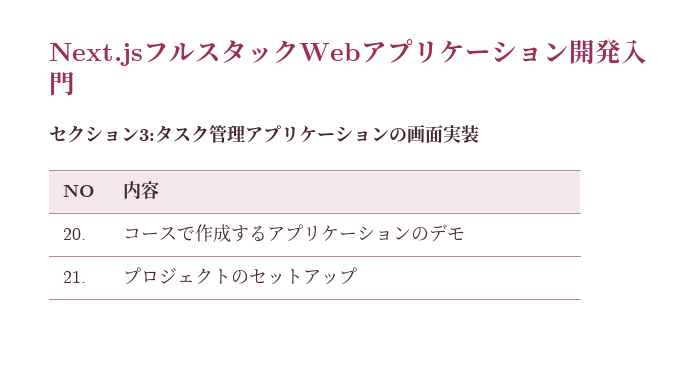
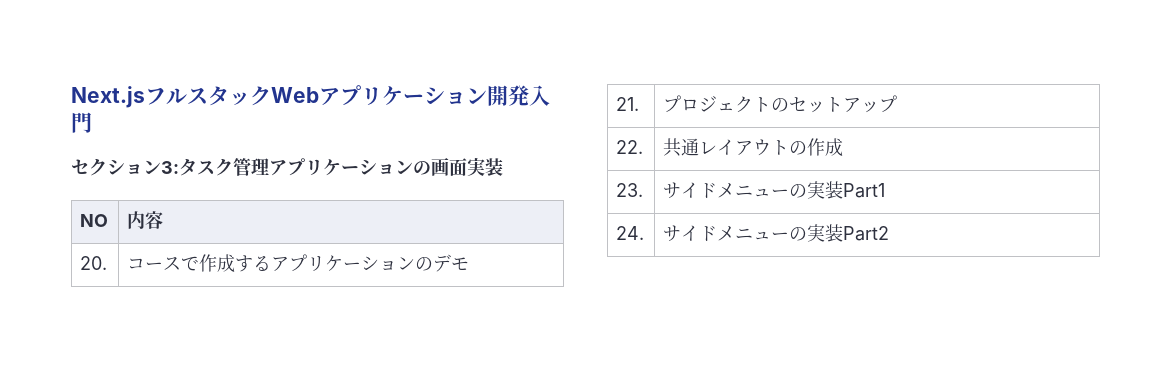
(357, 276) none -> [616,140,644,154] [663,138,844,157] [616,183,644,197] [663,181,886,199] [616,226,645,240] [663,224,890,242] // 22. | 共通レイアウトの作成 // 23. | サイドメニューの実装Part1 // 24. | サイドメニューの実装Part2

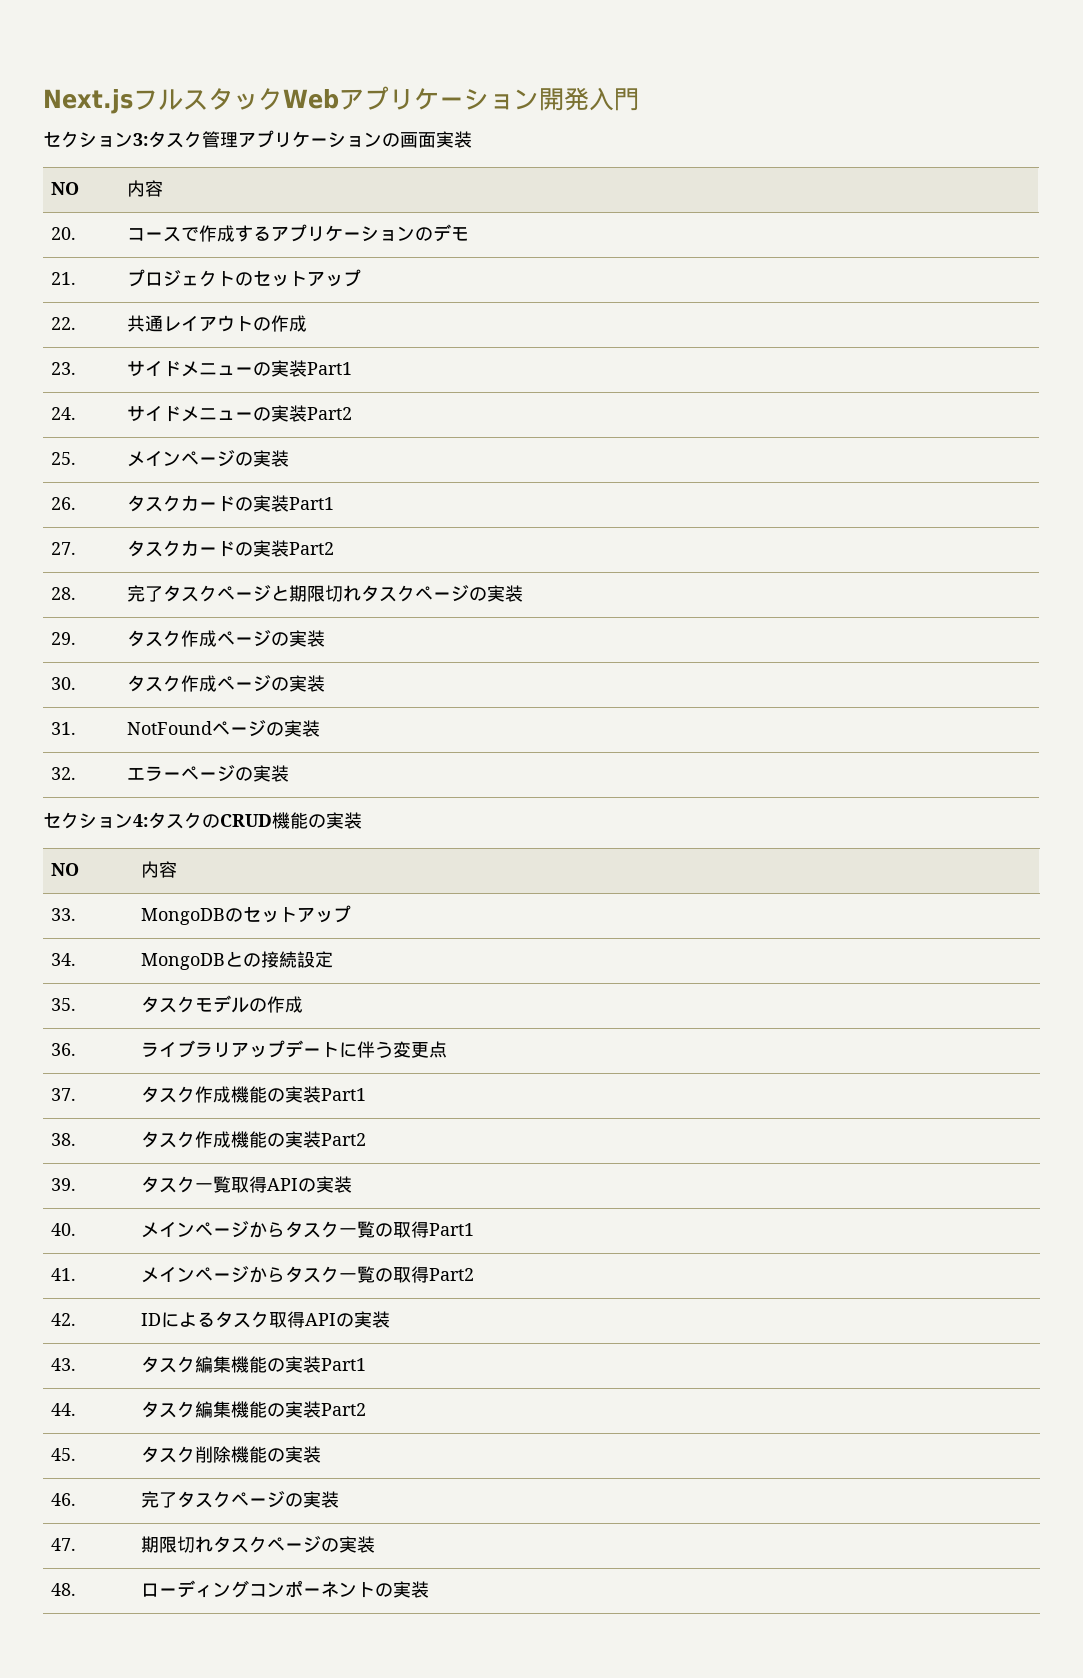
(890, 233) none -> [50,452,76,465] [126,450,289,467] [50,497,76,510] [126,495,334,512] [50,542,76,555] [126,540,334,557] [50,587,76,600] [126,585,523,602] [50,632,76,645] [126,630,325,647] [50,677,76,690] [126,675,325,692] [50,722,76,735] [126,720,320,737] [50,767,76,780] [126,765,289,782] [43,812,362,829] [50,863,79,876] [140,861,177,878] [50,908,76,921] [140,905,351,925] [50,953,76,966] [140,951,333,970] [50,998,76,1011] [140,995,303,1013] [50,1043,76,1056] [140,1040,447,1058] [50,1088,76,1101] [140,1086,366,1103] [50,1133,76,1146] [140,1131,366,1148] [50,1178,76,1191] [140,1176,352,1193] [50,1223,76,1236] [140,1221,474,1238] [50,1268,76,1281] [140,1266,474,1283] [50,1313,76,1326] [140,1311,390,1328] [50,1358,76,1371] [140,1356,366,1373] [50,1403,76,1416] [140,1401,366,1418] [50,1448,76,1461] [140,1446,321,1463] [50,1493,76,1506] [140,1491,339,1508] [50,1538,76,1551] [140,1536,375,1553] [50,1583,76,1596] [140,1580,429,1598] // 25. | メインページの実装 // 26. | タスクカードの実装Part1 // 27. | タスクカードの実装Part2 // 28. | 完了タスクページと期限切れタスクページの実装 // 29. | タスク作成ページの実装 // 30. | タスク作成ページの実装 // 31. | NotFoundページの実装 // 32. | エラーページの実装 // セクション4:タスクのCRUD機能の実装 // NO | 内容 // 33. | MongoDBのセットアップ // 34. | MongoDBとの接続設定 // 35. | タスクモデルの作成 // 36. | ライブラリアップデートに伴う変更点 // 37. | タスク作成機能の実装Part1 // 38. | タスク作成機能の実装Part2 // 39. | タスク一覧取得APIの実装 // 40. | メインページからタスク一覧の取得Part1 // 41. | メインページからタスク一覧の取得Part2 // 42. | IDによるタスク取得APIの実装 // 43. | タスク編集機能の実装Part1 // 44. | タスク編集機能の実装Part2 // 45. | タスク削除機能の実装 // 46. | 完了タスクページの実装 // 47. | 期限切れタスクページの実装 // 48. | ローディングコンポーネントの実装

